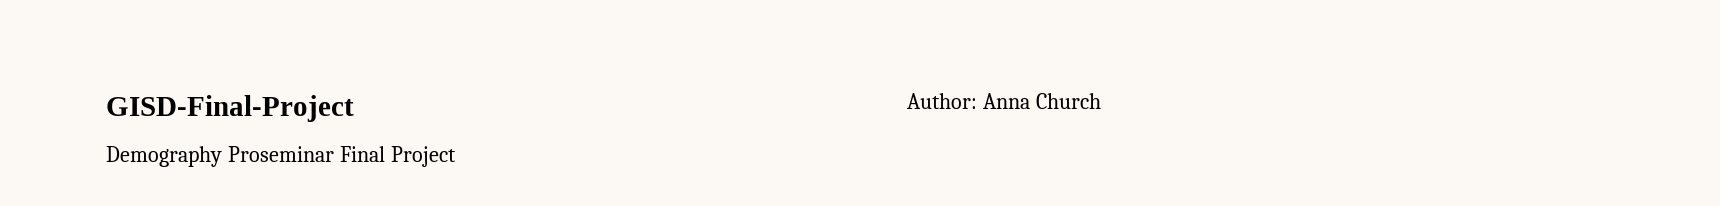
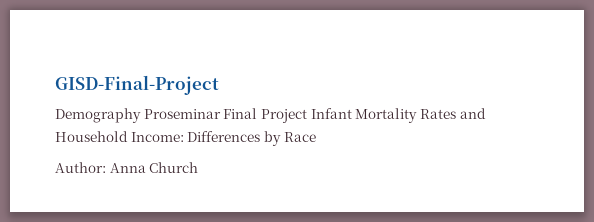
(456, 156) none -> [310,108,486,123] [55,131,316,146] Infant Mortality Rates and Household Income: Differences by Race

